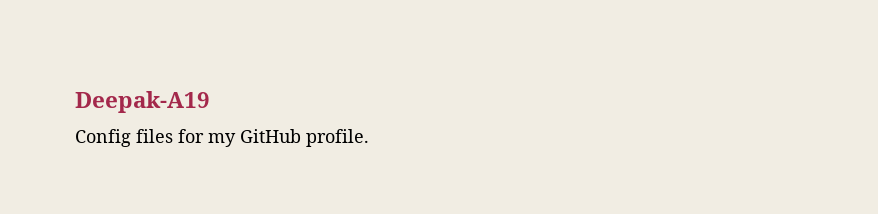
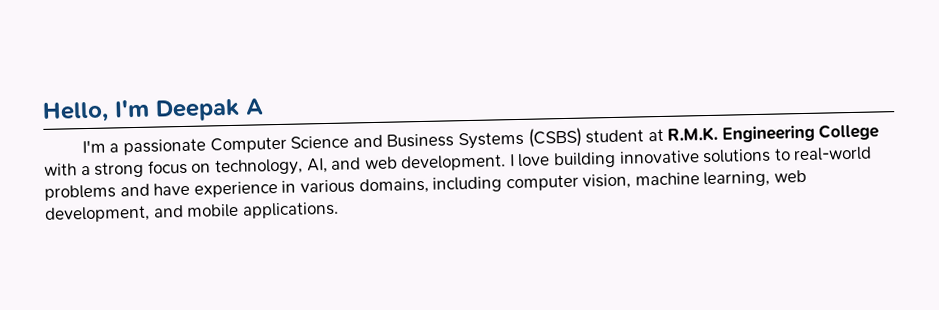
[75,91,210,113] [75,129,369,147] Deepak-A19 // Config files for my GitHub profile. -> [42,98,264,123] [81,123,880,156] [44,146,873,178] [44,169,808,201] [45,201,339,223] Hello, I'm Deepak A // I'm a passionate Computer Science and Business Systems (CSBS) student at R.M.K. Engineering College with a strong focus on technology, AI, and web development. I love building innovative solutions to real-world problems and have experience in various domains, including computer vision, machine learning, web development, and mobile applications.

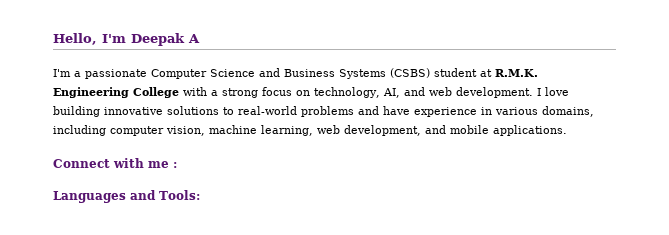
(339, 210) none -> [53,158,177,168] [53,190,200,203] // Connect with me : // Languages and Tools:

